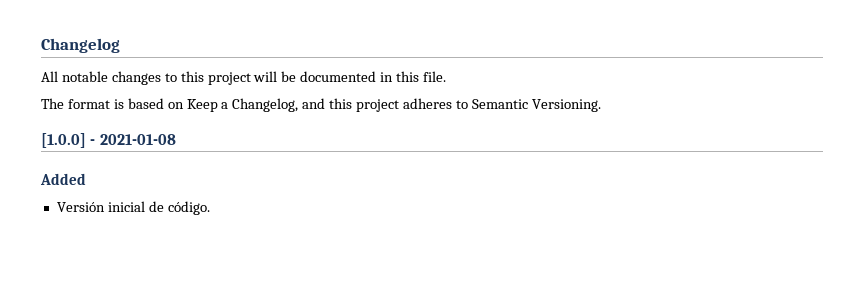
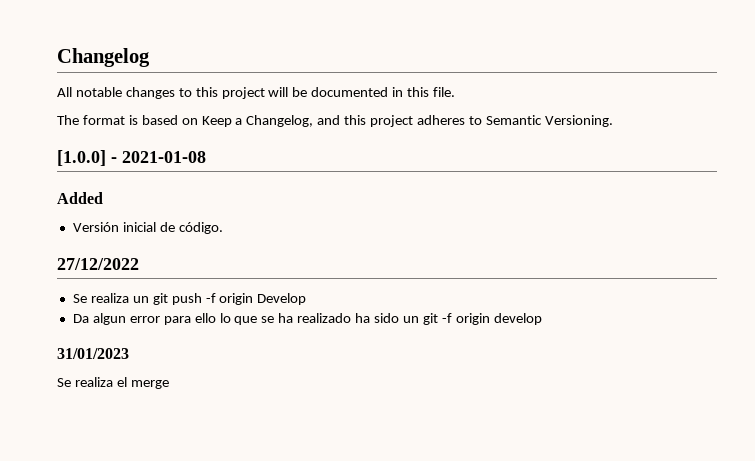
(210, 208) none -> [57,258,139,270] [72,293,307,305] [72,313,542,325] [57,348,129,359] [57,377,169,389] // 27/12/2022 // Se realiza un git push -f origin Develop // Da algun error para ello lo que se ha realizado ha sido un git -f origin develop // 31/01/2023 // Se realiza el merge

